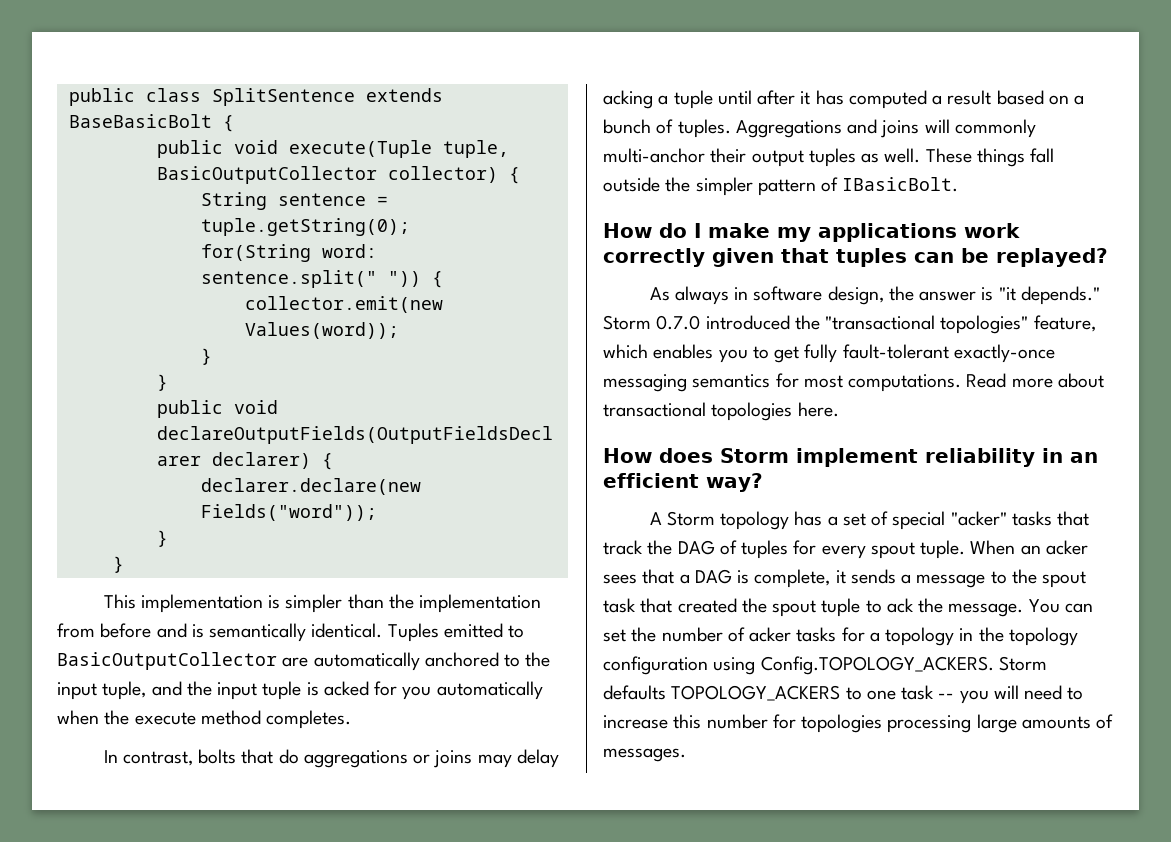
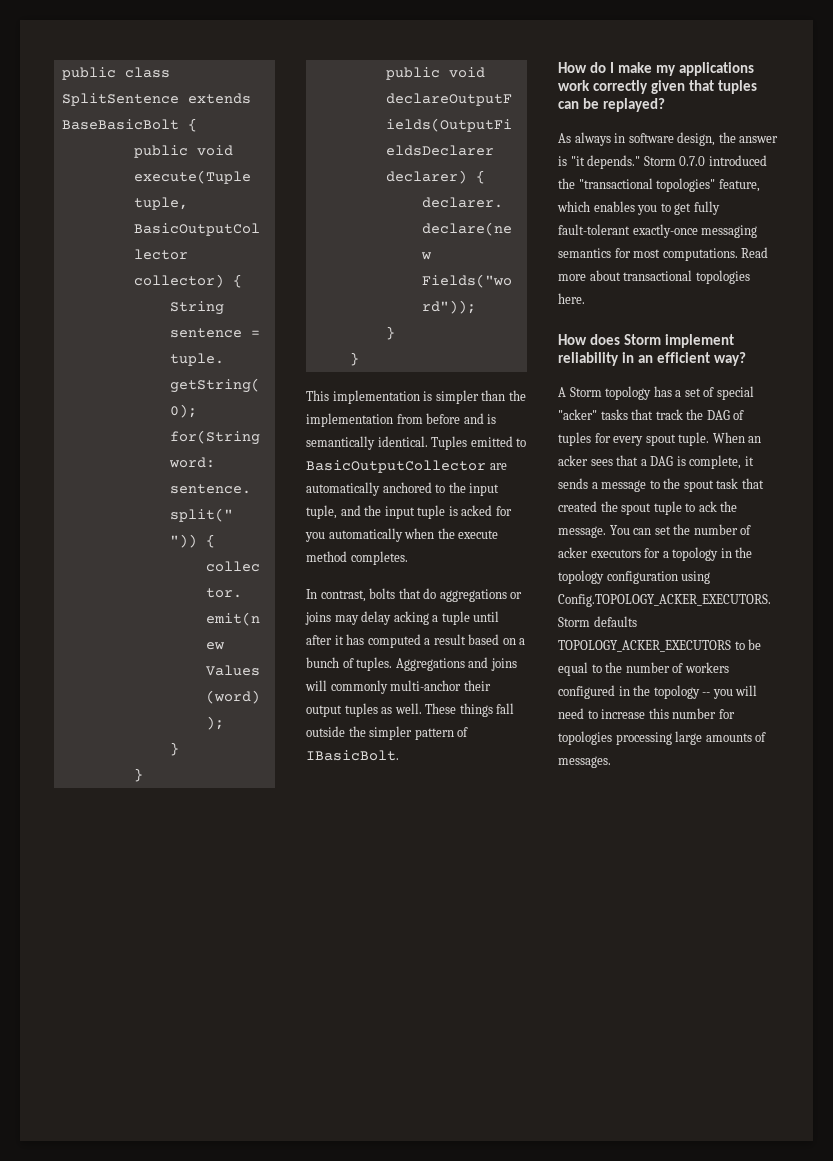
[796,627,837,642] tasks -> [590,549,641,558] executors
[760,656,994,675] Config.TOPOLOGY_ACKERS. -> [558,594,771,607] Config.TOPOLOGY_ACKER_EXECUTORS.
[671,685,935,701] TOPOLOGY_ACKERS to one task -> [558,639,762,652] [558,662,729,676] [558,685,700,699] TOPOLOGY_ACKER_EXECUTORS to be equal to the number of workers configured in the topology

